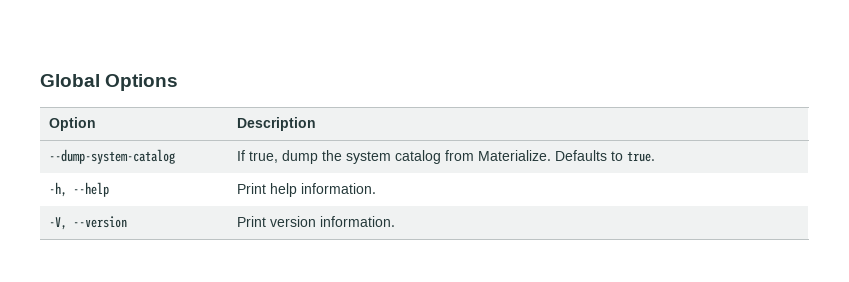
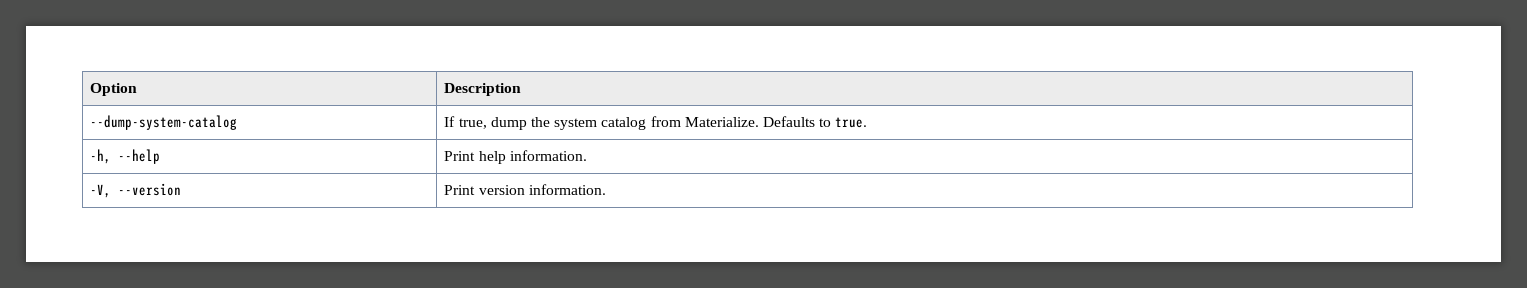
[40,74,179,91] Global Options // -> (90, 89) none

